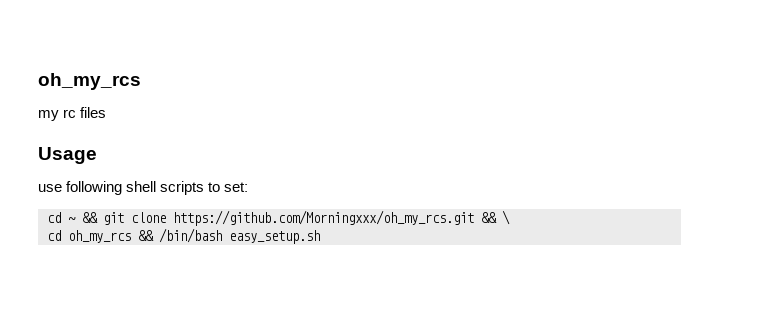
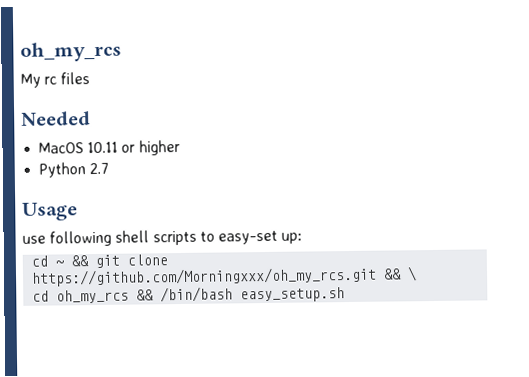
[38,110,59,121] my -> [20,73,41,88] My
(107, 112) none -> [21,111,91,126] [38,140,180,156] [38,162,110,178] // Needed // MacOS 10.11 or higher // Python 2.7
[224,182,249,192] set: -> [217,230,303,245] easy-set up:

